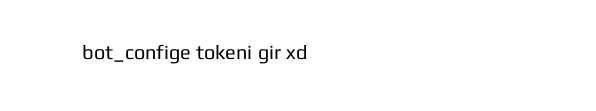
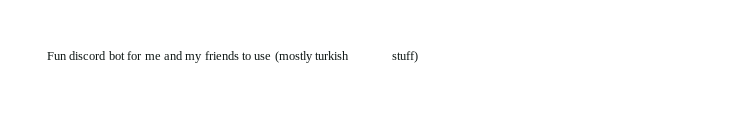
[82,44,308,64] bot_confige tokeni gir xd -> [47,51,418,63] Fun discord bot for me and my friends to use (mostly turkish stuff)

